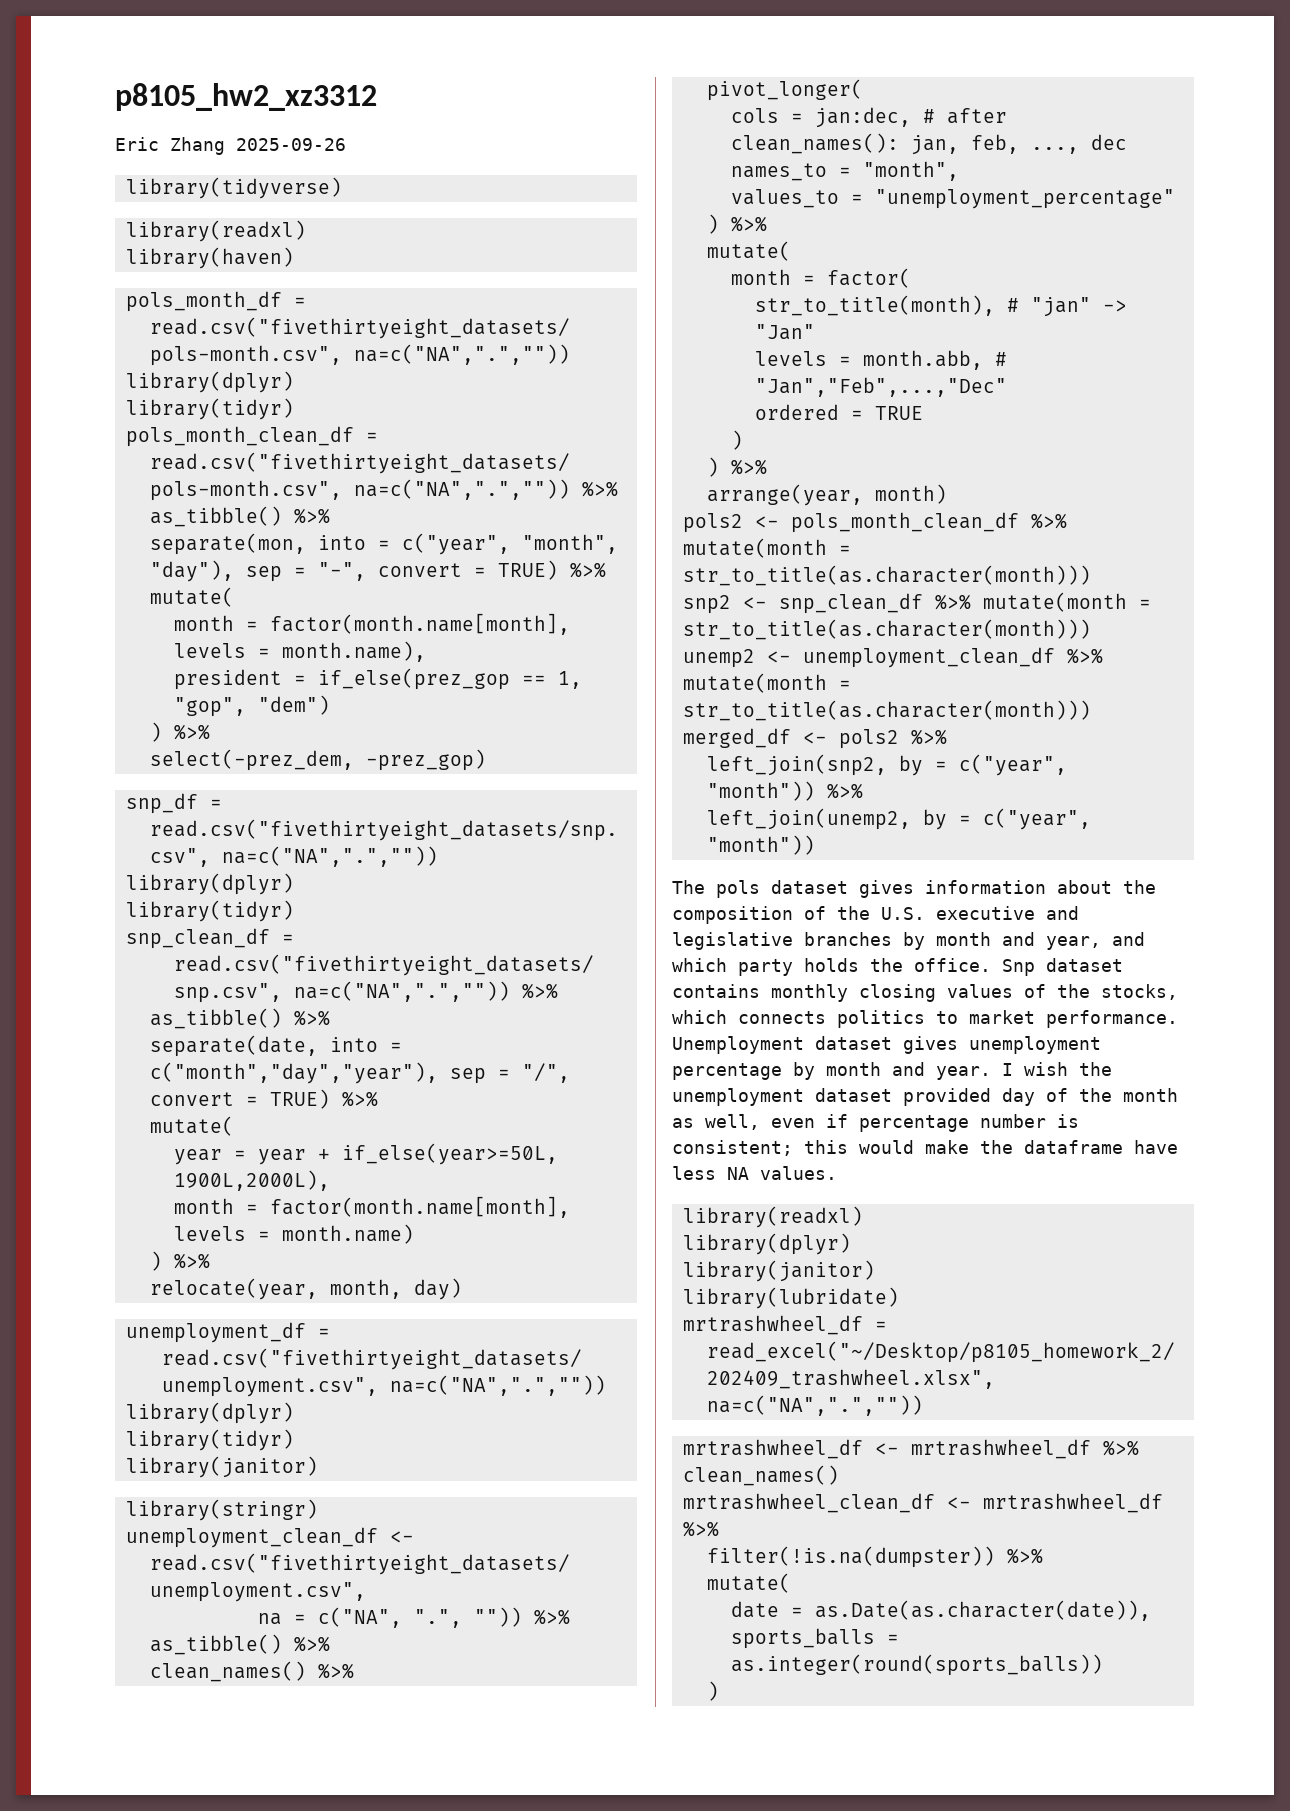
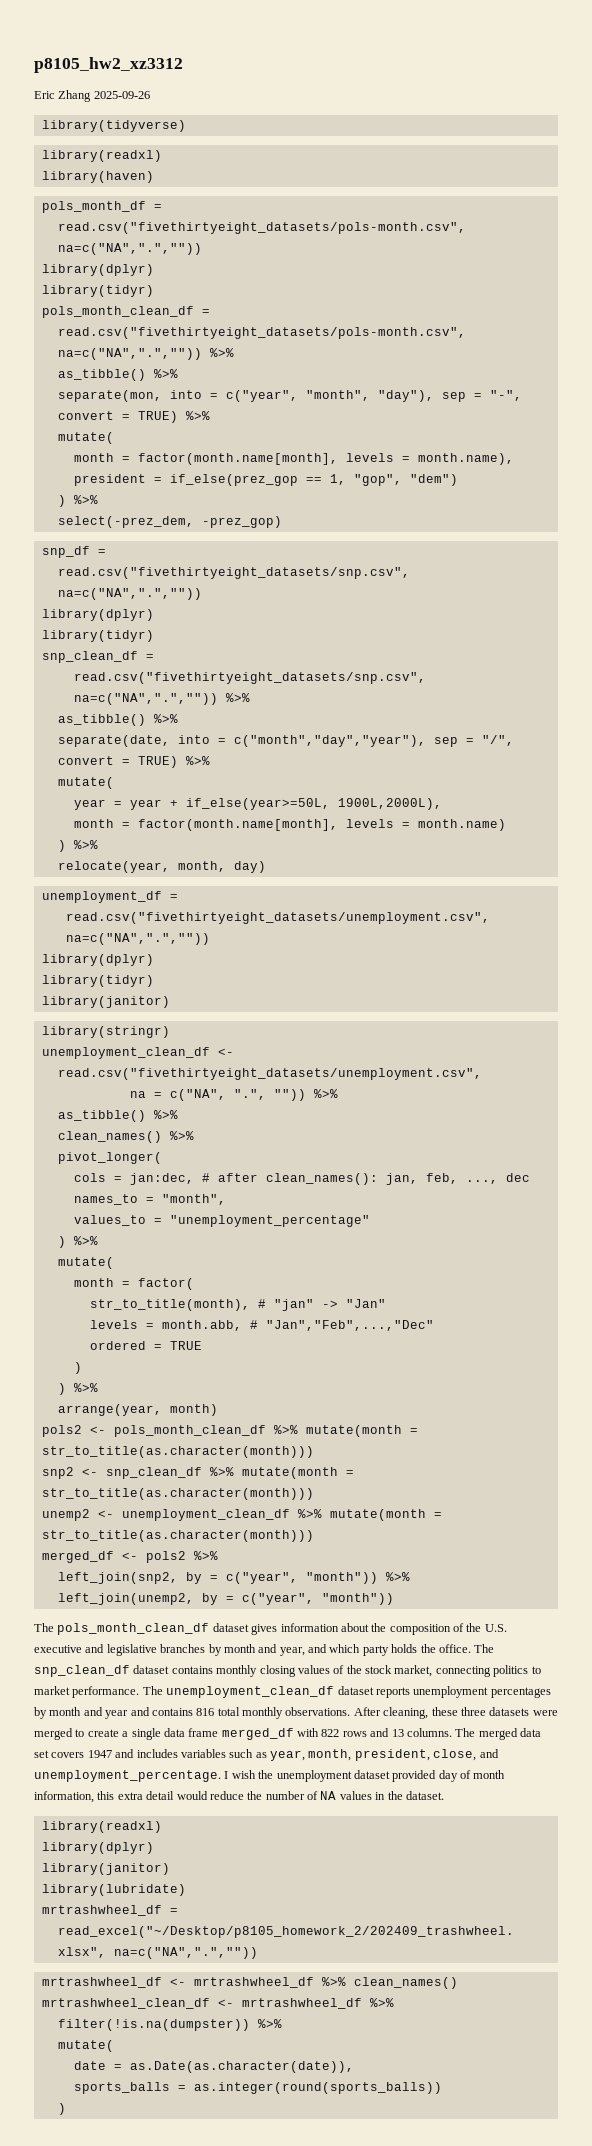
[716,880,760,898] pols -> [57,1623,210,1635] pols_month_clean_df
[1002,959,1035,976] Snp -> [474,1644,495,1653] [34,1665,130,1677] The snp_clean_df
[1101,984,1178,1000] [672,1010,826,1024] stocks, which connects -> [365,1665,491,1677] stock market, connecting
[672,1036,1101,1054] [672,1062,991,1080] Unemployment dataset gives unemployment percentage by month and year. -> [142,1686,551,1698] [34,1707,558,1719] [34,1728,541,1740] [34,1749,499,1761] [34,1770,221,1782] The unemployment_clean_df dataset reports unemployment percentages by month and year and contains 816 total monthly observations. After cleaning, these three datasets were merged to create a single data frame merged_df with 822 rows and 13 columns. The merged data set covers 1947 and includes variables such as year, month, president, close, and unemployment_percentage.
[1079,1088,1178,1102] [672,1114,1079,1132] [672,1140,1178,1156] [672,1166,837,1180] the month as well, even if percentage number is consistent; this would make the dataframe have less NA values. -> [473,1770,506,1779] [34,1791,444,1803] month information, this extra detail would reduce the number of NA values in the dataset.

